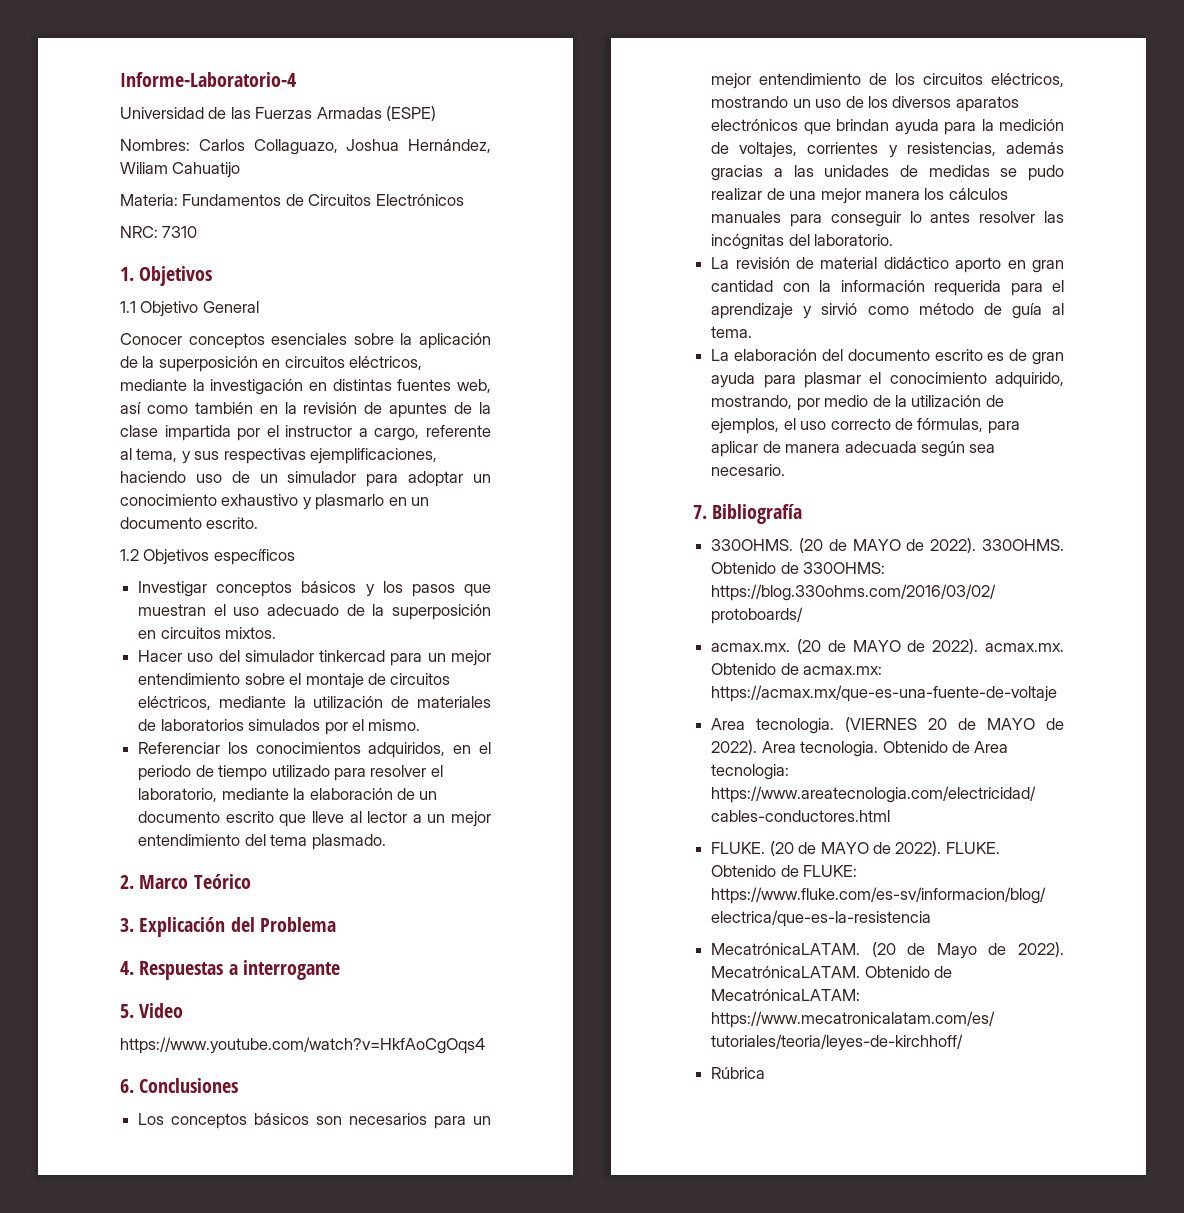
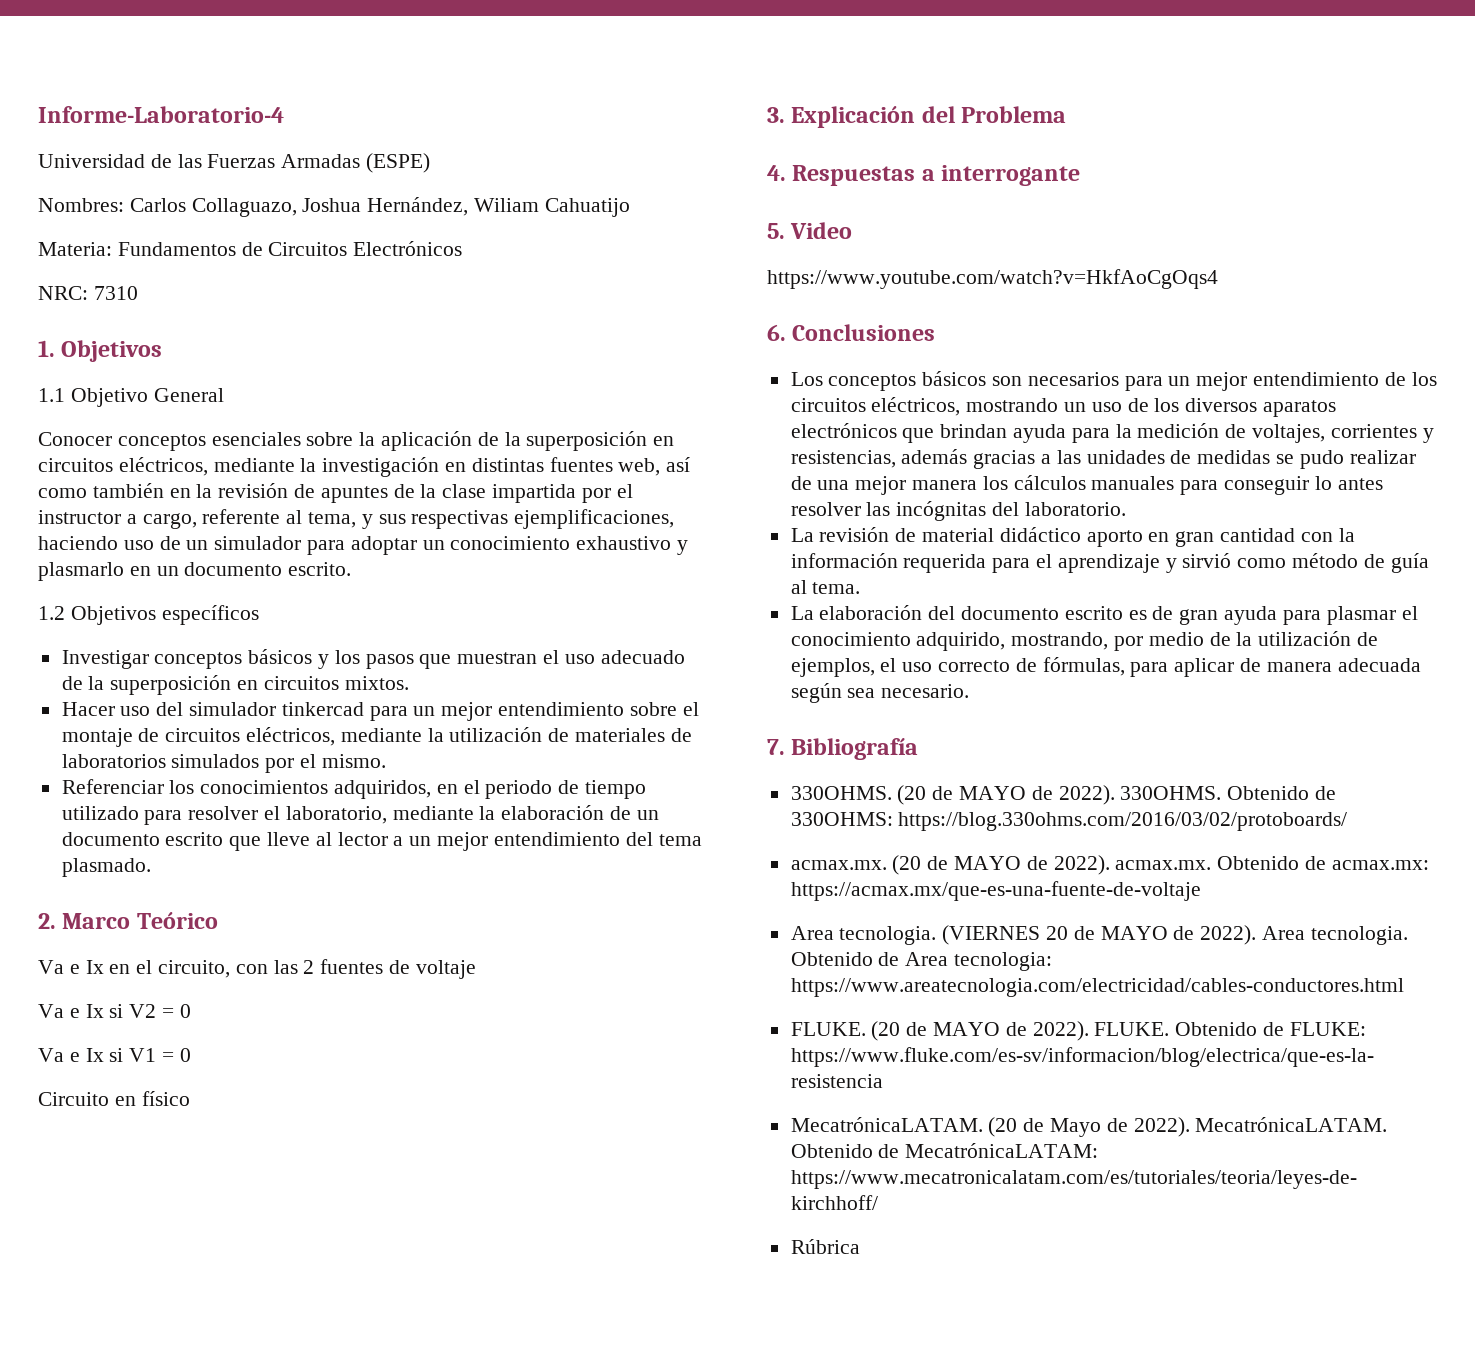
(251, 881) none -> [38,959,476,979] [38,1004,191,1018] [38,1048,191,1062] [38,1091,190,1106] // Va e Ix en el circuito, con las 2 fuentes de voltaje // Va e Ix si V2 = 0 // Va e Ix si V1 = 0 // Circuito en físico

